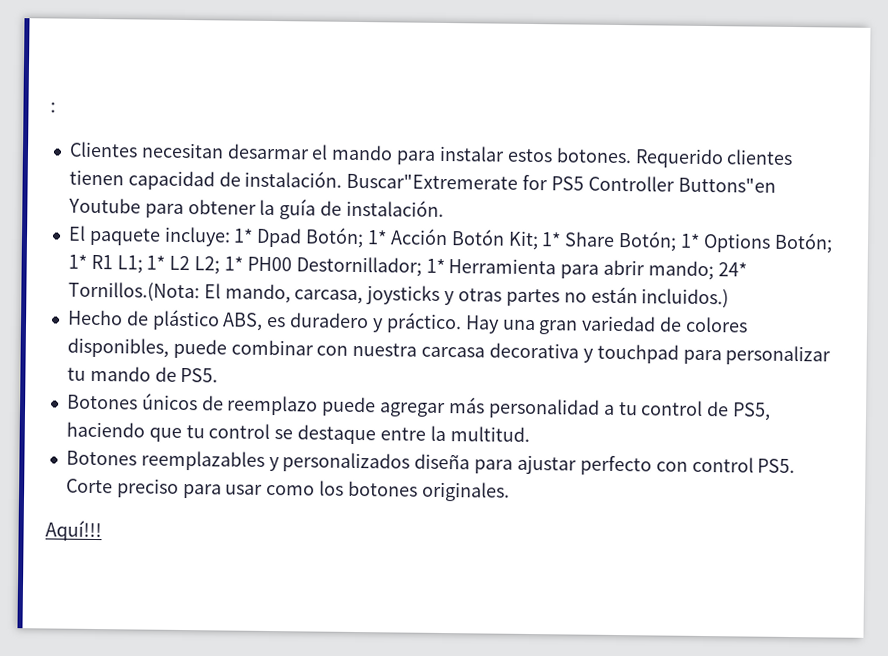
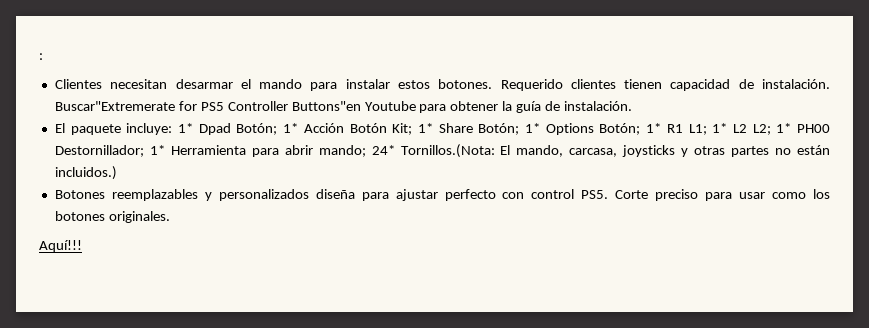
[67,309,748,335] [66,337,832,366] [66,365,219,383] [66,393,772,421] [65,421,530,445] // Hecho de plástico ABS, es duradero y práctico. Hay una gran variedad de colores disponibles, puede combinar con nuestra carcasa decorativa y touchpad para personalizar tu mando de PS5. // Botones únicos de reemplazo puede agregar más personalidad a tu control de PS5, haciendo que tu control se destaque entre la multitud. -> (117, 173) none

